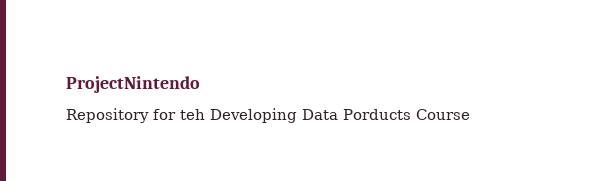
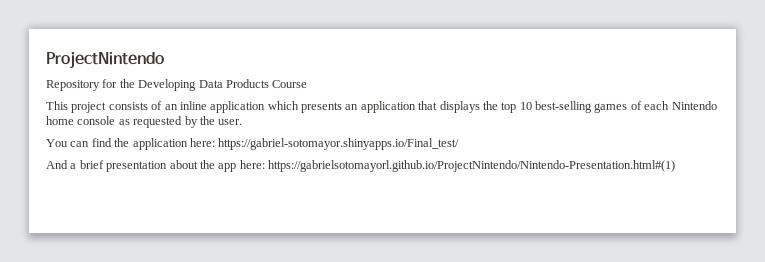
[180,109,205,120] teh -> [119,79,135,88] the
[343,109,411,120] Porducts -> [225,79,269,88] Products
(470, 114) none -> [46,101,717,113] [46,116,243,128] [46,138,460,150] [46,160,675,172] // This project consists of an inline application which presents an application that displays the top 10 best-selling games of each Nintendo home console as requested by the user. // You can find the application here: https://gabriel-sotomayor.shinyapps.io/Final_test/ // And a brief presentation about the app here: https://gabrielsotomayorl.github.io/ProjectNintendo/Nintendo-Presentation.html#(1)

